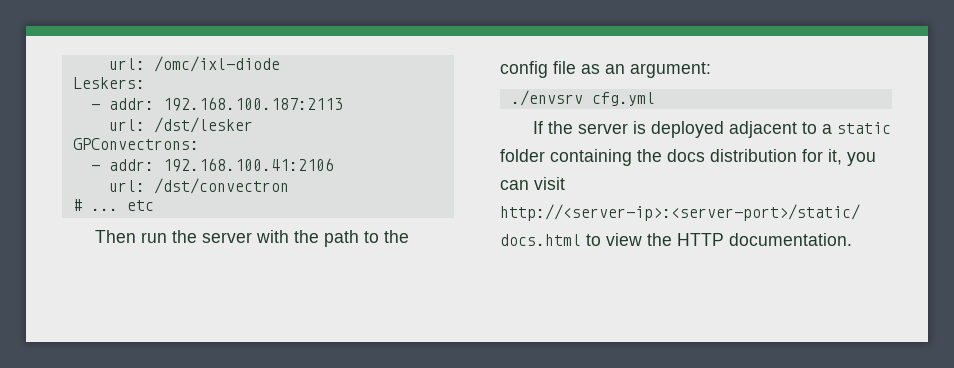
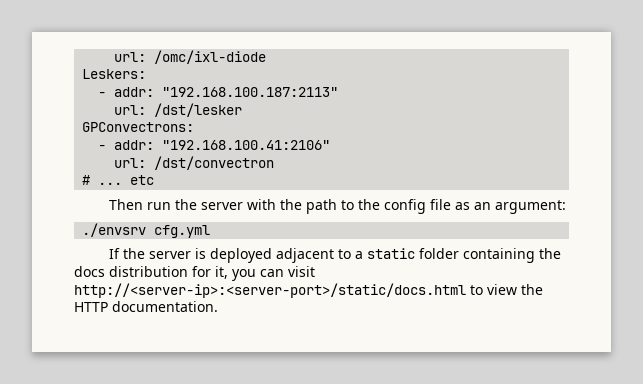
[162,97,343,111] 192.168.100.187:2113 -> [162,87,339,97] "192.168.100.187:2113"
[162,158,334,172] 192.168.100.41:2106 -> [162,140,331,150] "192.168.100.41:2106"

